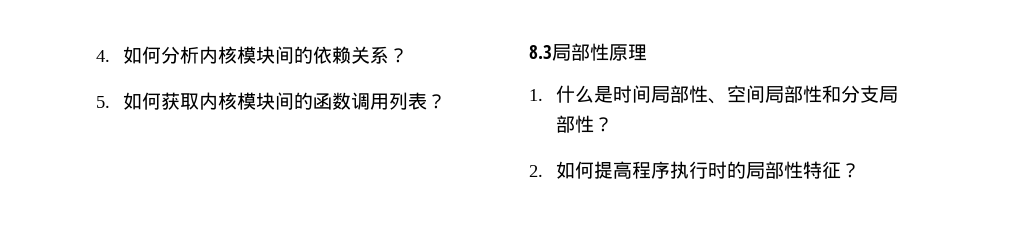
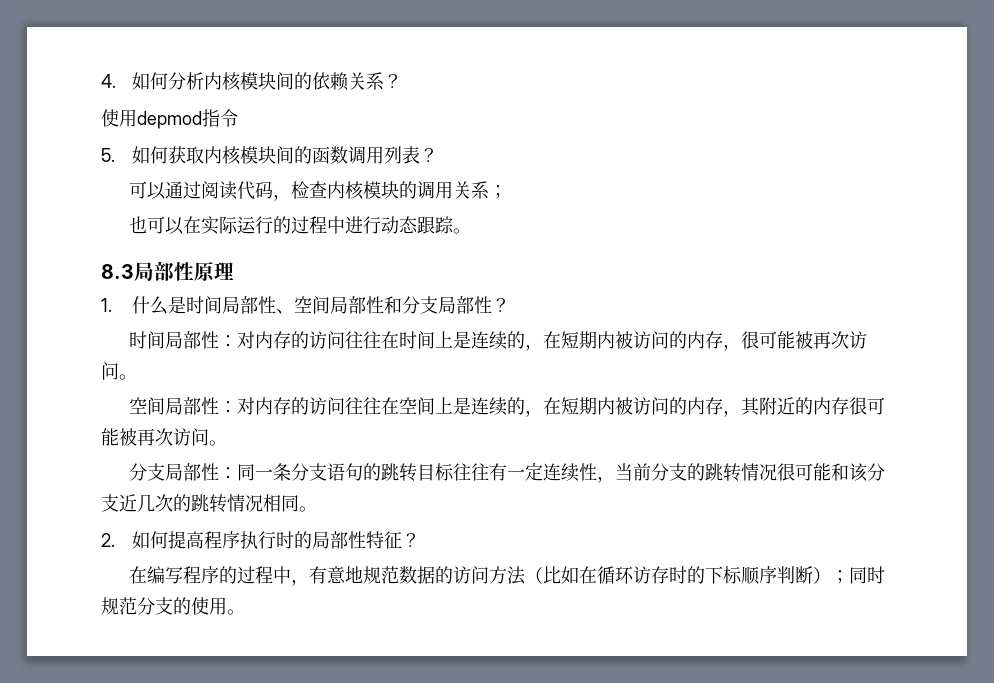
(408, 55) none -> [101,109,238,129] // 使用depmod指令
(446, 101) none -> [129,181,508,201] [129,216,472,235] // 可以通过阅读代码，检查内核模块的调用关系； // 也可以在实际运行的过程中进行动态跟踪。
(613, 124) none -> [129,331,868,351] [101,362,137,380] [129,397,886,417] [101,428,227,446] [129,462,886,483] [101,494,317,513] // 时间局部性：对内存的访问往往在时间上是连续的，在短期内被访问的内存，很可能被再次访问。 // 空间局部性：对内存的访问往往在空间上是连续的，在短期内被访问的内存，其附近的内存很可能被再次访问。 // 分支局部性：同一条分支语句的跳转目标往往有一定连续性，当前分支的跳转情况很可能和该分支近几次的跳转情况相同。
(860, 170) none -> [129,566,886,586] [101,597,245,615] // 在编写程序的过程中，有意地规范数据的访问方法（比如在循环访存时的下标顺序判断）；同时规范分支的使用。

